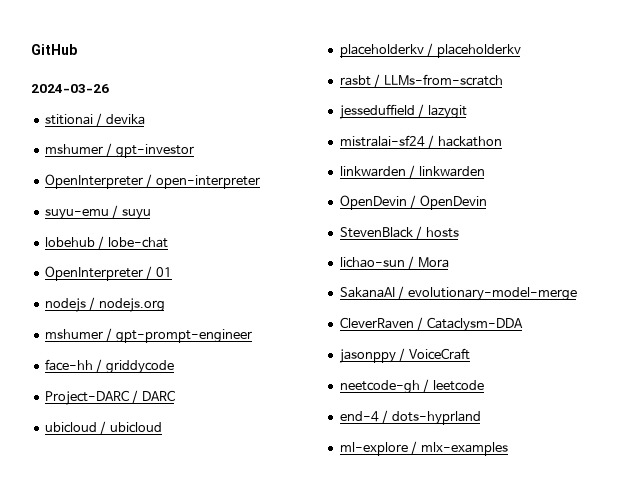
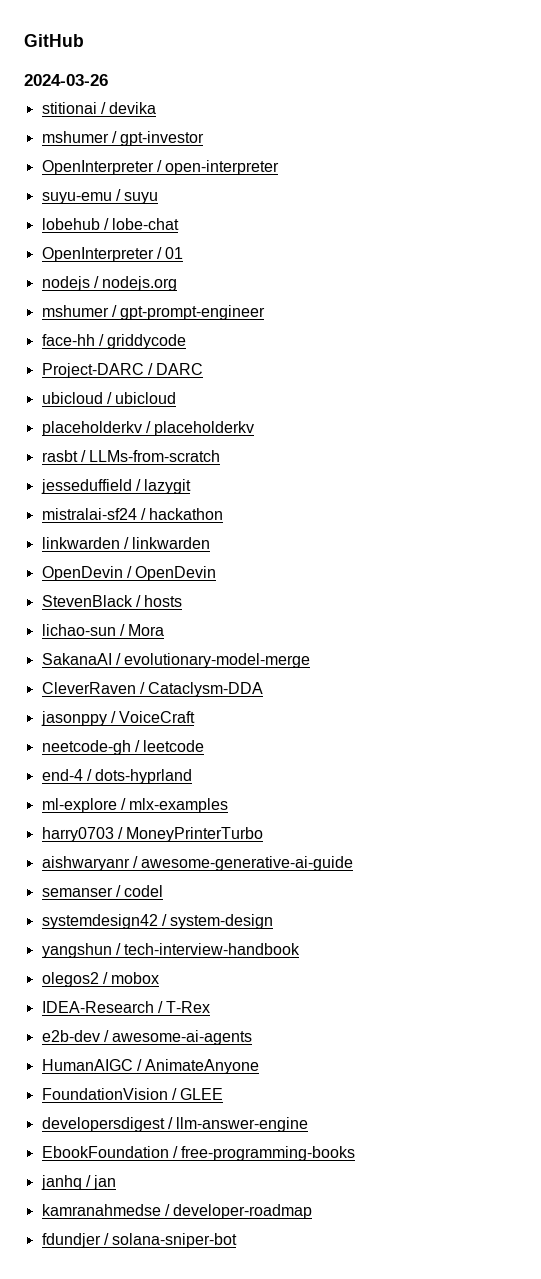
(508, 449) none -> [41,827,264,842] [41,856,354,871] [41,885,164,897] [41,914,274,929] [41,943,301,958] [41,972,160,987] [41,1001,211,1013] [41,1030,253,1045] [41,1059,260,1074] [41,1088,224,1100] [41,1117,309,1132] [41,1146,356,1161] [40,1175,117,1190] [41,1204,313,1219] [41,1233,238,1248] // harry0703 / MoneyPrinterTurbo // aishwaryanr / awesome-generative-ai-guide // semanser / codel // systemdesign42 / system-design // yangshun / tech-interview-handbook // olegos2 / mobox // IDEA-Research / T-Rex // e2b-dev / awesome-ai-agents // HumanAIGC / AnimateAnyone // FoundationVision / GLEE // developersdigest / llm-answer-engine // EbookFoundation / free-programming-books // janhq / jan // kamranahmedse / developer-roadmap // fdundjer / solana-sniper-bot

